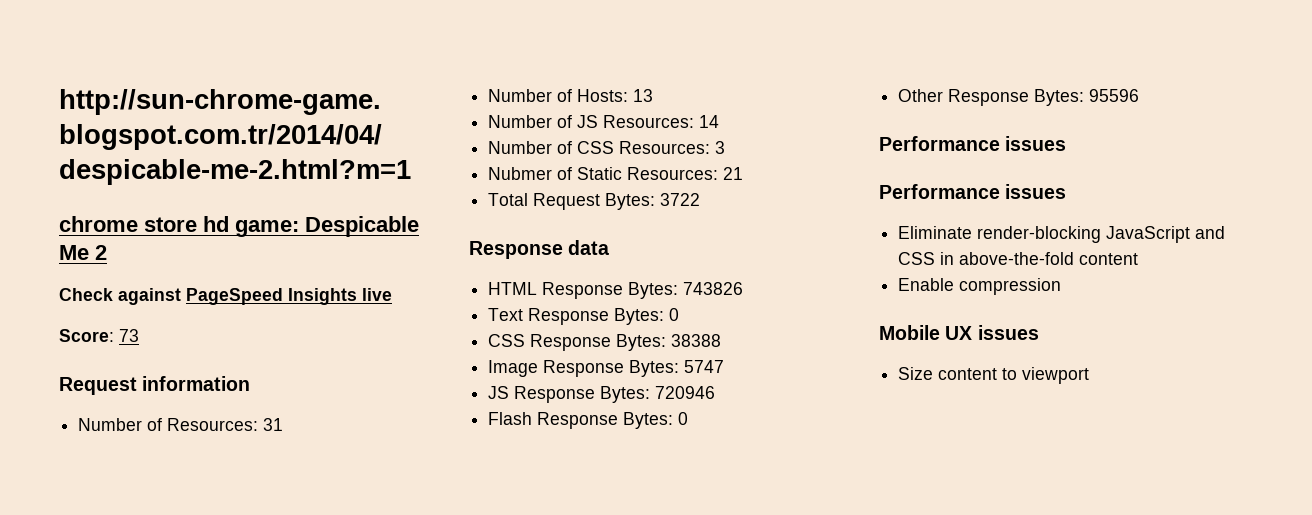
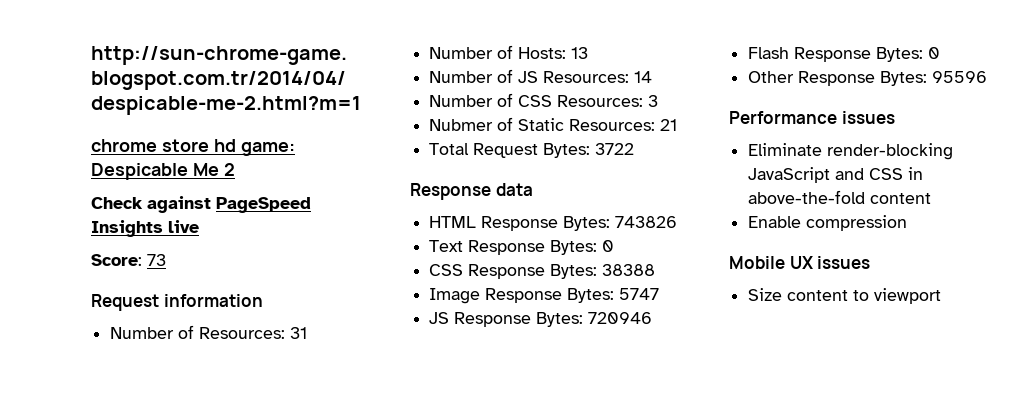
[879,184,1067,199] // Performance issues -> (895, 117) none

